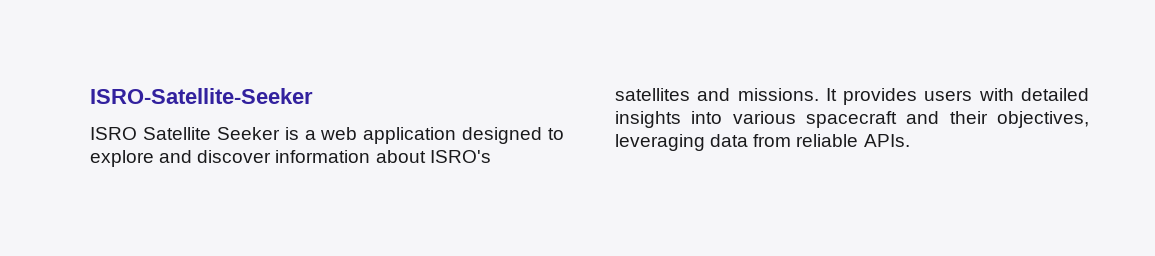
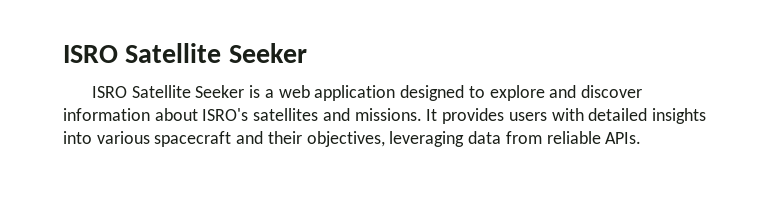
[90,88,313,104] ISRO-Satellite-Seeker -> [63,43,307,63] ISRO Satellite Seeker

